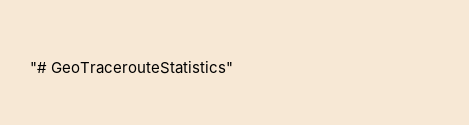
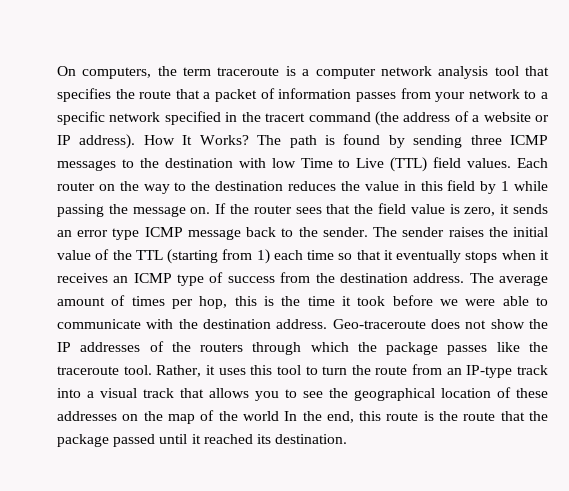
[30,60,234,74] "# GeoTracerouteStatistics" -> [57,66,549,79] [57,88,549,102] [57,111,549,126] [57,134,548,149] [57,157,549,172] [57,180,548,194] [57,203,549,217] [57,227,548,240] [57,249,549,264] [57,272,548,286] [57,295,548,309] [57,319,548,329] [57,341,548,355] [57,364,549,378] [57,387,548,401] [57,410,548,424] [57,434,348,447] On computers, the term traceroute is a computer network analysis tool that specifies the route that a packet of information passes from your network to a specific network specified in the tracert command (the address of a website or IP address). How It Works? The path is found by sending three ICMP messages to the destination with low Time to Live (TTL) field values. Each router on the way to the destination reduces the value in this field by 1 while passing the message on. If the router sees that the field value is zero, it sends an error type ICMP message back to the sender. The sender raises the initial value of the TTL (starting from 1) each time so that it eventually stops when it receives an ICMP type of success from the destination address. The average amount of times per hop, this is the time it took before we were able to communicate with the destination address. Geo-traceroute does not show the IP addresses of the routers through which the package passes like the traceroute tool. Rather, it uses this tool to turn the route from an IP-type track into a visual track that allows you to see the geographical location of these addresses on the map of the world In the end, this route is the route that the package passed until it reached its destination.

